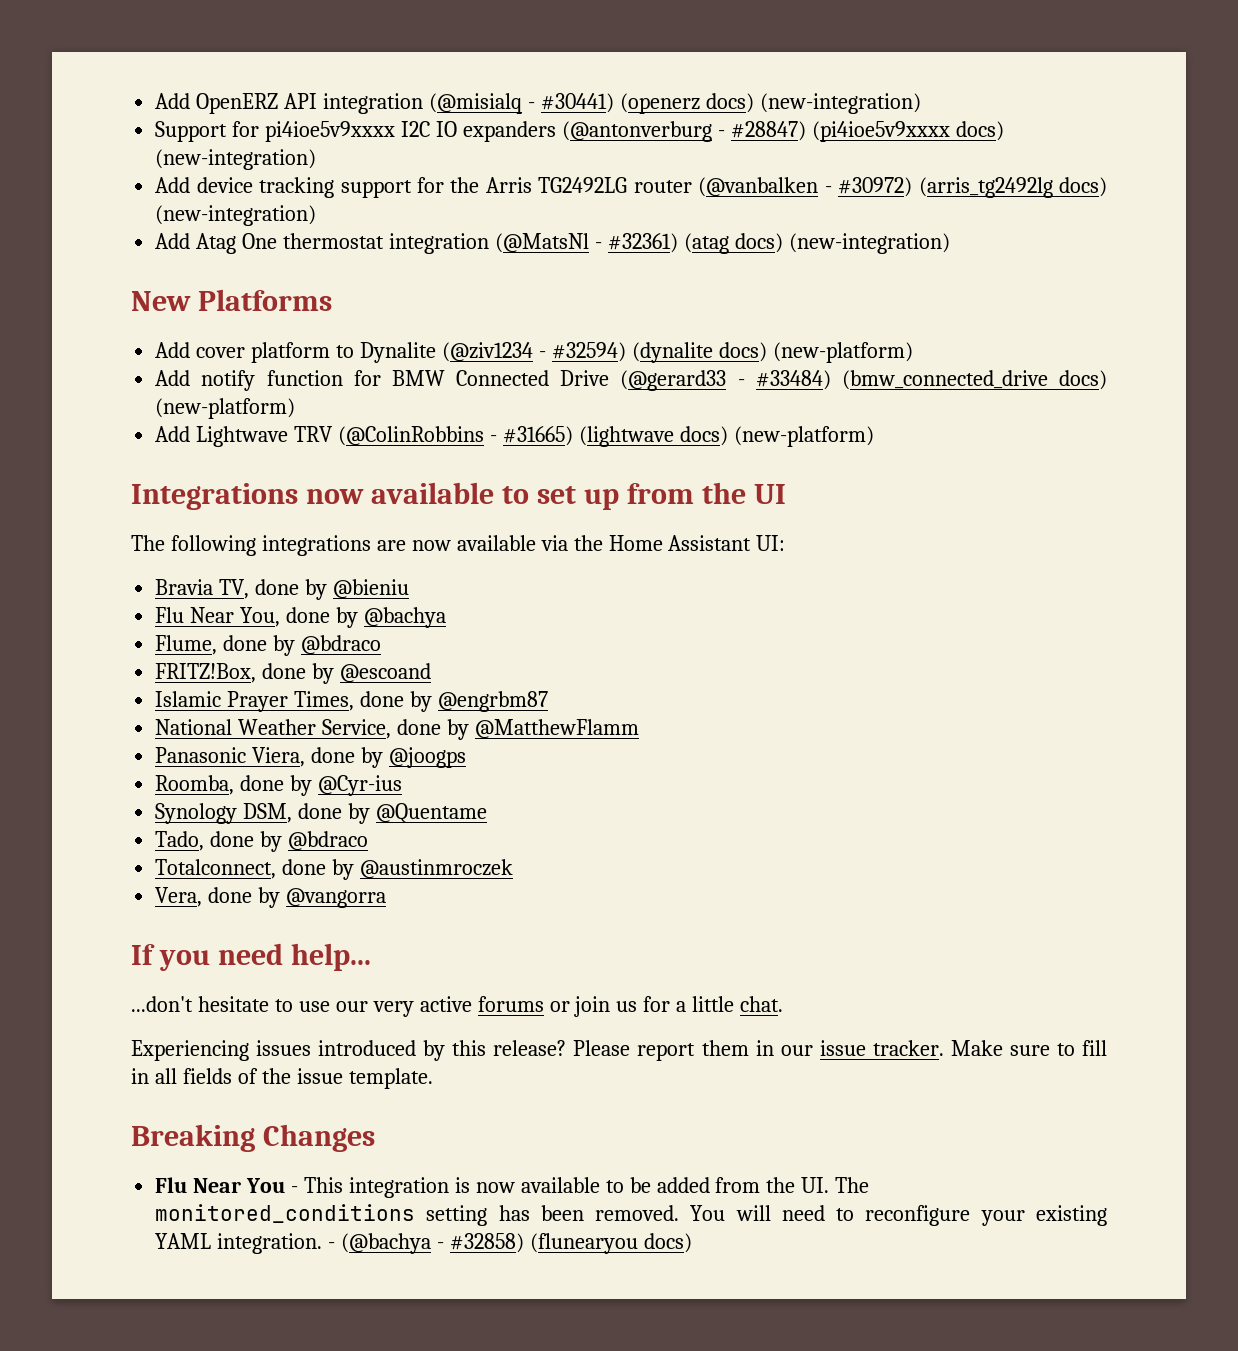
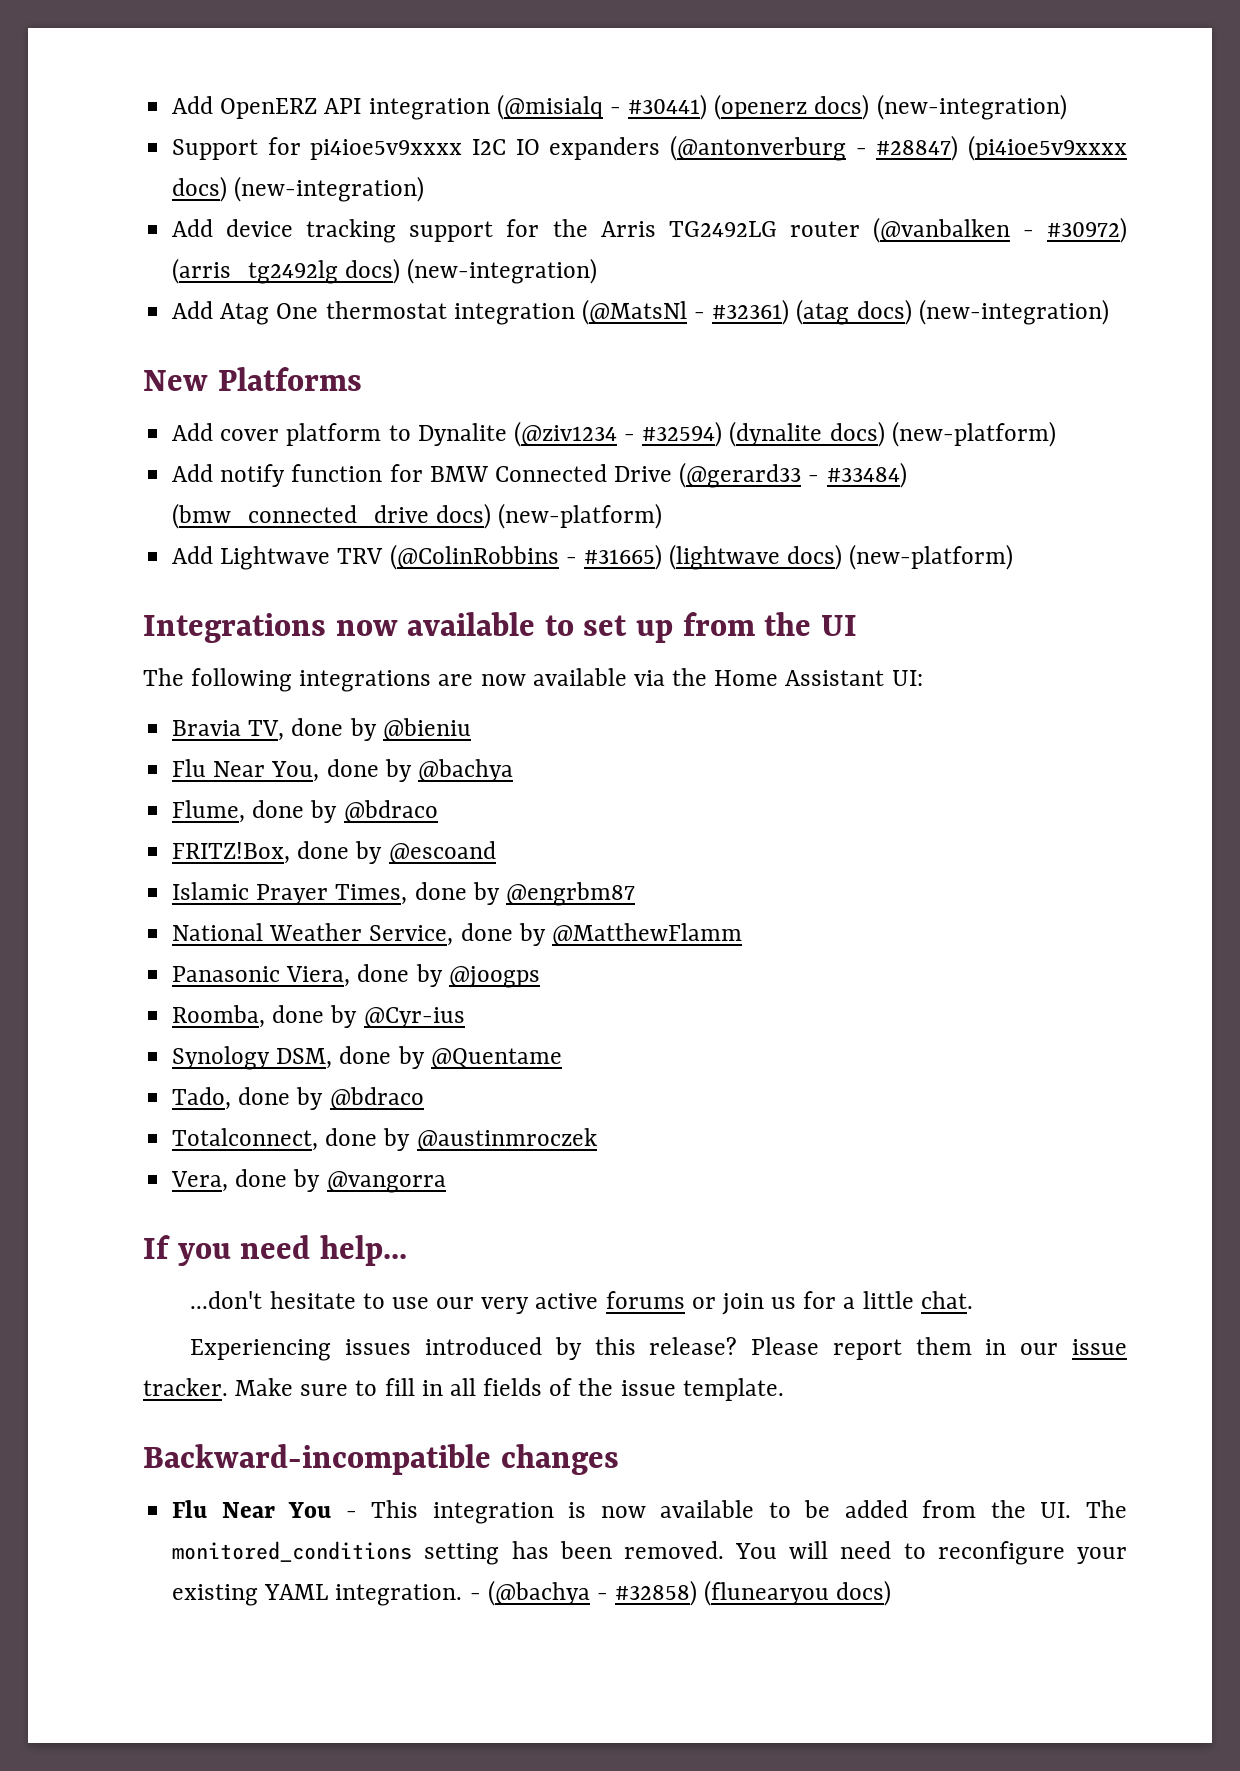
[131,1124,375,1152] Breaking Changes -> [143,1444,619,1475] Backward-incompatible changes

